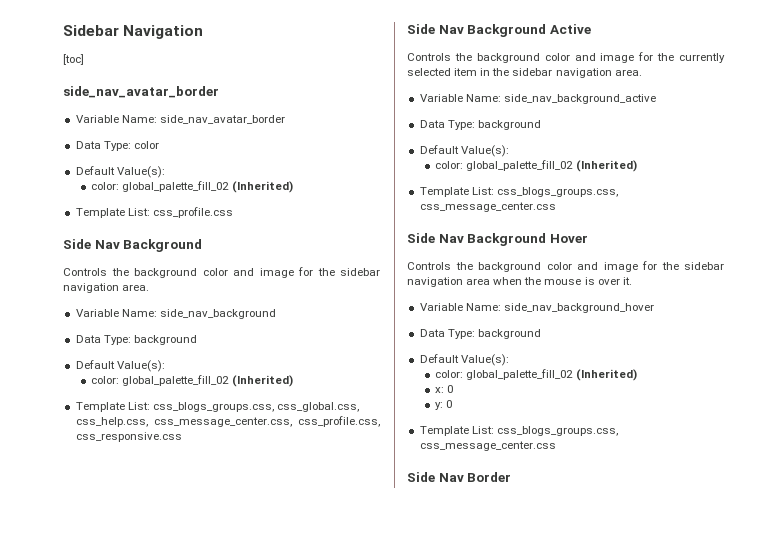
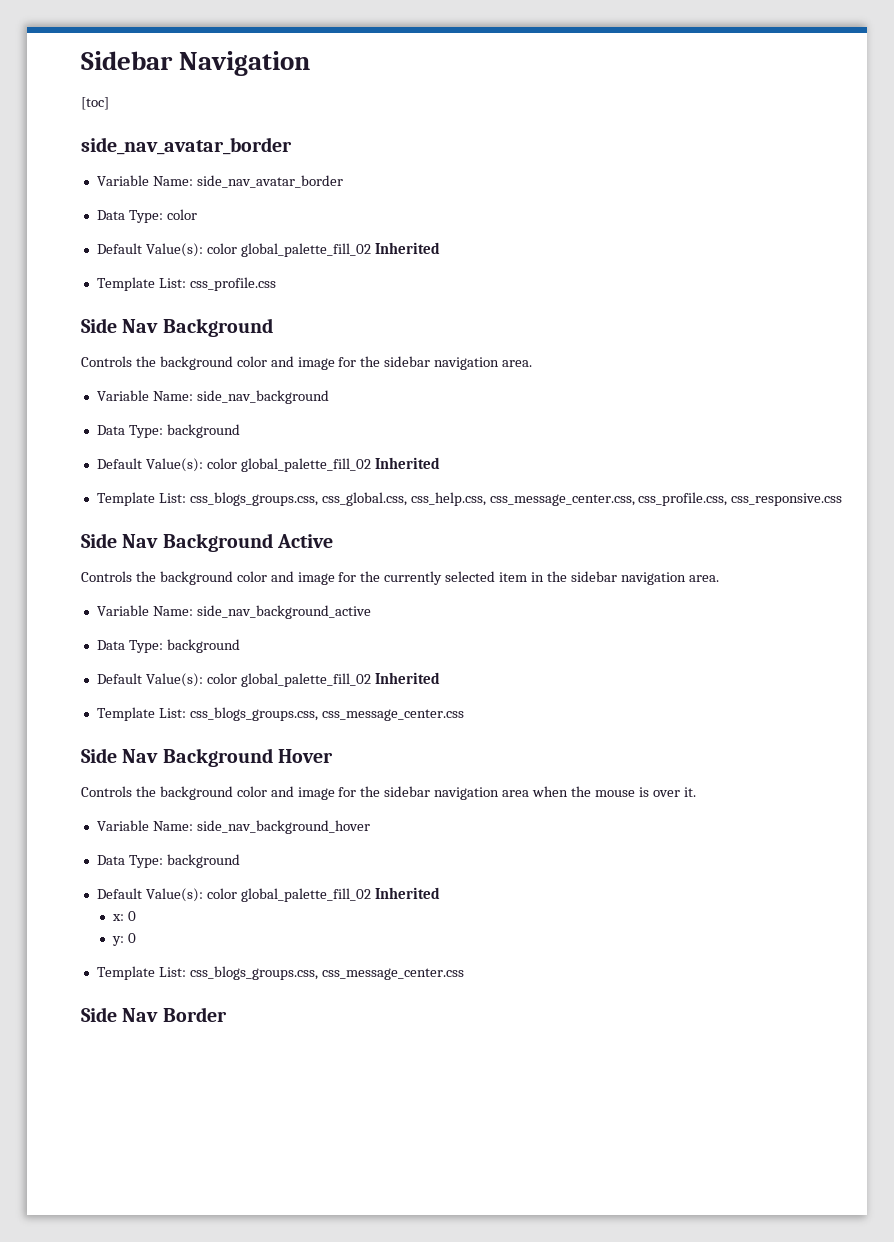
[91,181,293,193] // color: global_palette_fill_02 (Inherited) -> [206,242,440,257] color global_palette_fill_02 Inherited
[91,375,293,387] // color: global_palette_fill_02 (Inherited) -> [206,457,440,472] color global_palette_fill_02 Inherited
[435,160,637,172] // color: global_palette_fill_02 (Inherited) -> [206,672,440,687] color global_palette_fill_02 Inherited
[435,369,637,381] // color: global_palette_fill_02 (Inherited) -> [206,887,440,902] color global_palette_fill_02 Inherited

